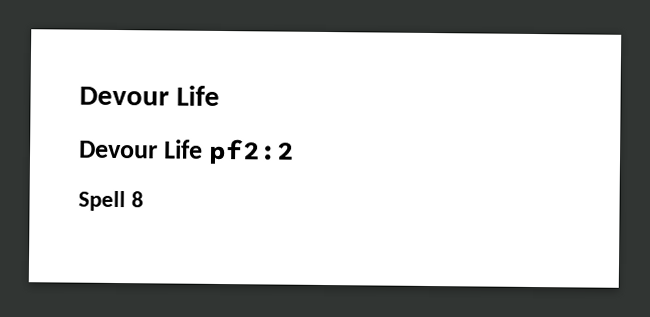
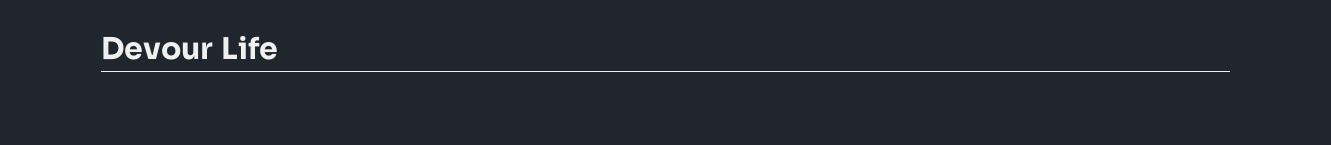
[79,85,220,106] [78,138,296,165] [78,190,145,212] Devour Life // Devour Life pf2:2 // Spell 8 -> [101,35,279,60] Devour Life

